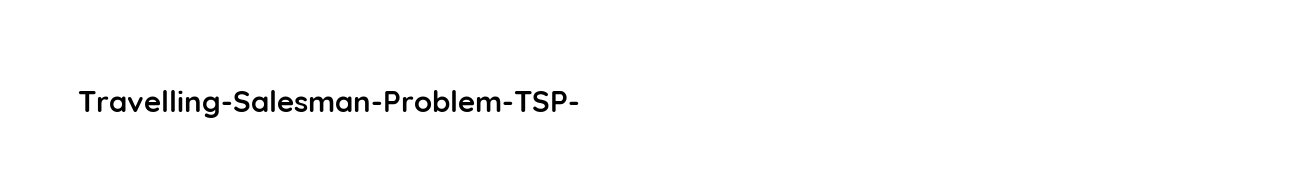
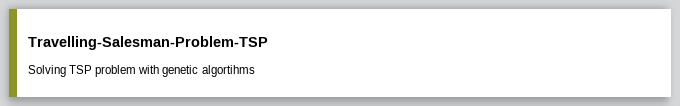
[78,90,580,118] Travelling-Salesman-Problem-TSP- -> [28,36,268,50] [28,65,255,77] Travelling-Salesman-Problem-TSP // Solving TSP problem with genetic algortihms

